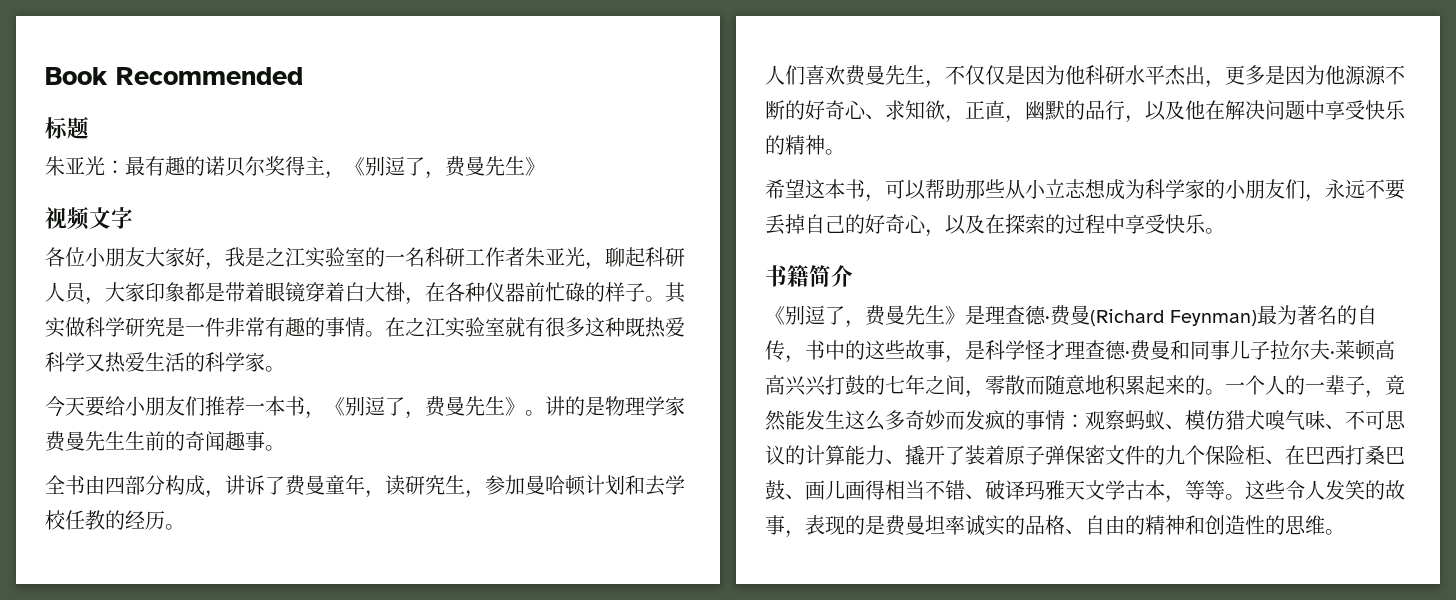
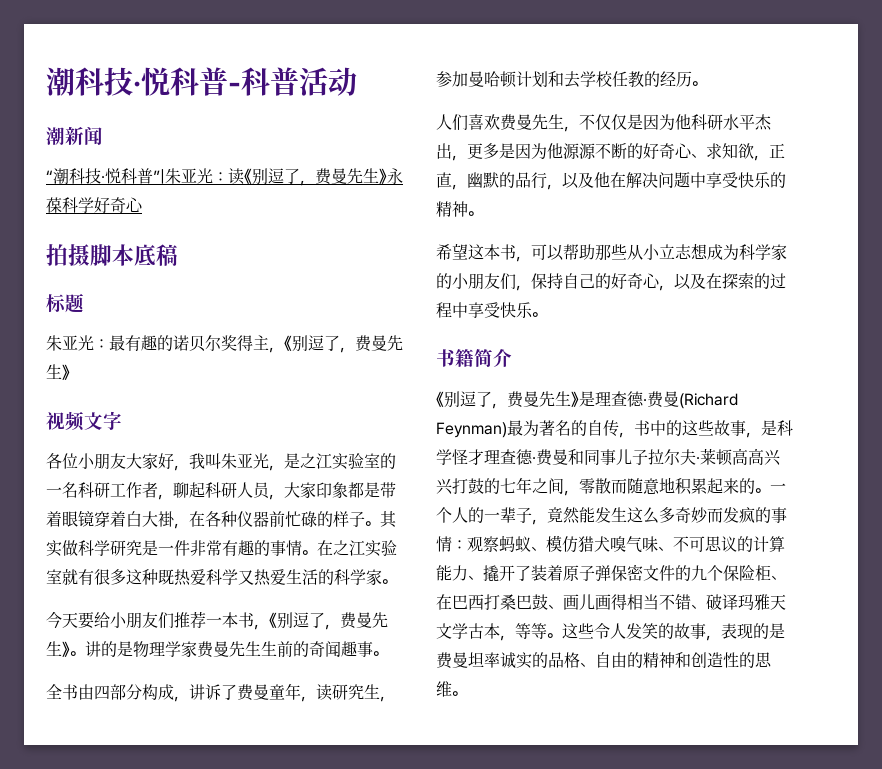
[45,67,303,85] Book Recommended -> [46,67,357,96] [46,126,103,145] [46,168,403,186] [46,197,143,213] [46,244,178,266] 潮科技·悦科普-科普活动 // 潮新闻 // “潮科技·悦科普”|朱亚光：读《别逗了，费曼先生》永葆科学好奇心 // 拍摄脚本底稿
(245, 257) none -> [205,453,284,471] 叫朱亚光，
[525,247,585,267] 朱亚光 -> (158, 490) none
[1325,179,1405,200] [765,214,805,235] 永远不要丢掉 -> [531,273,563,289] 保持

